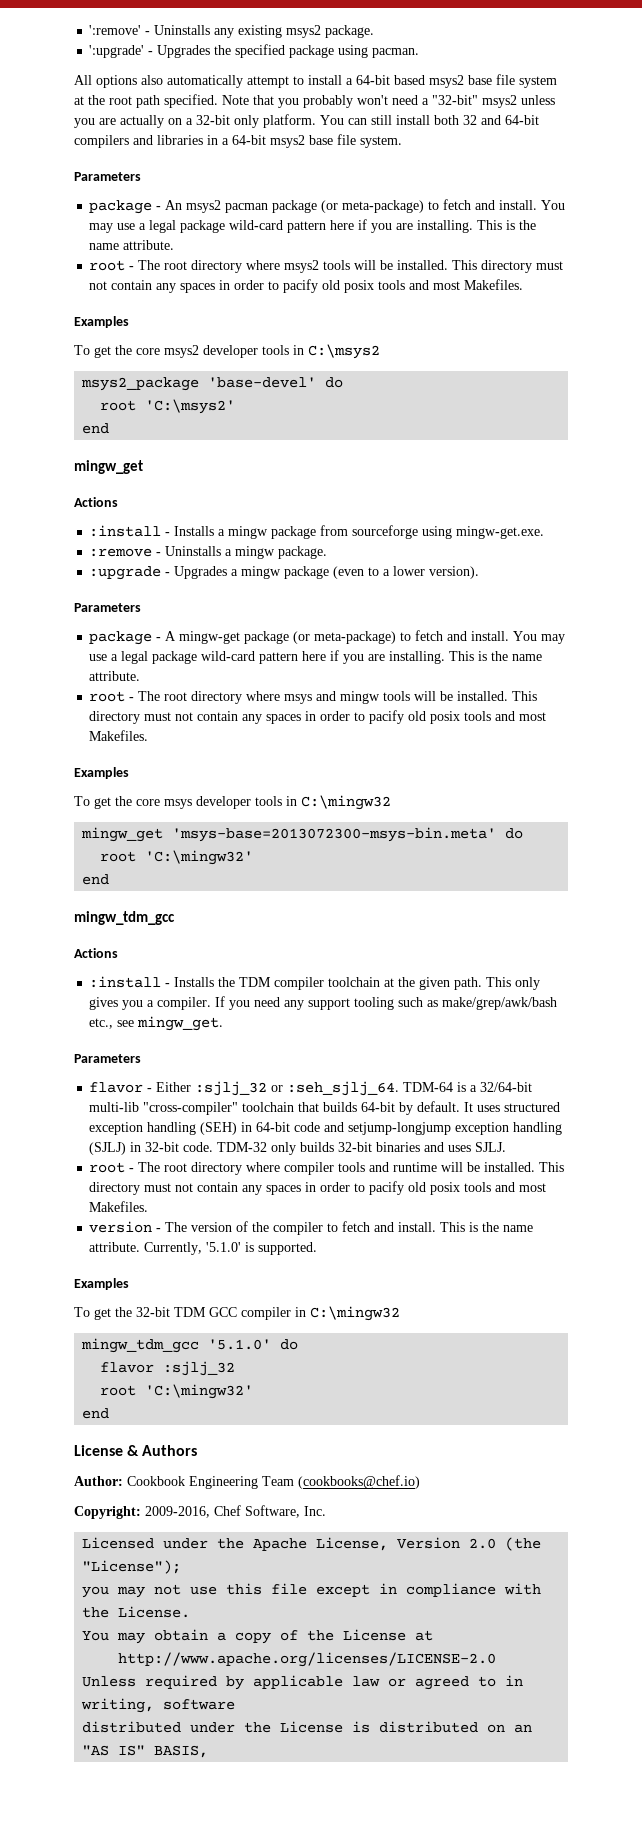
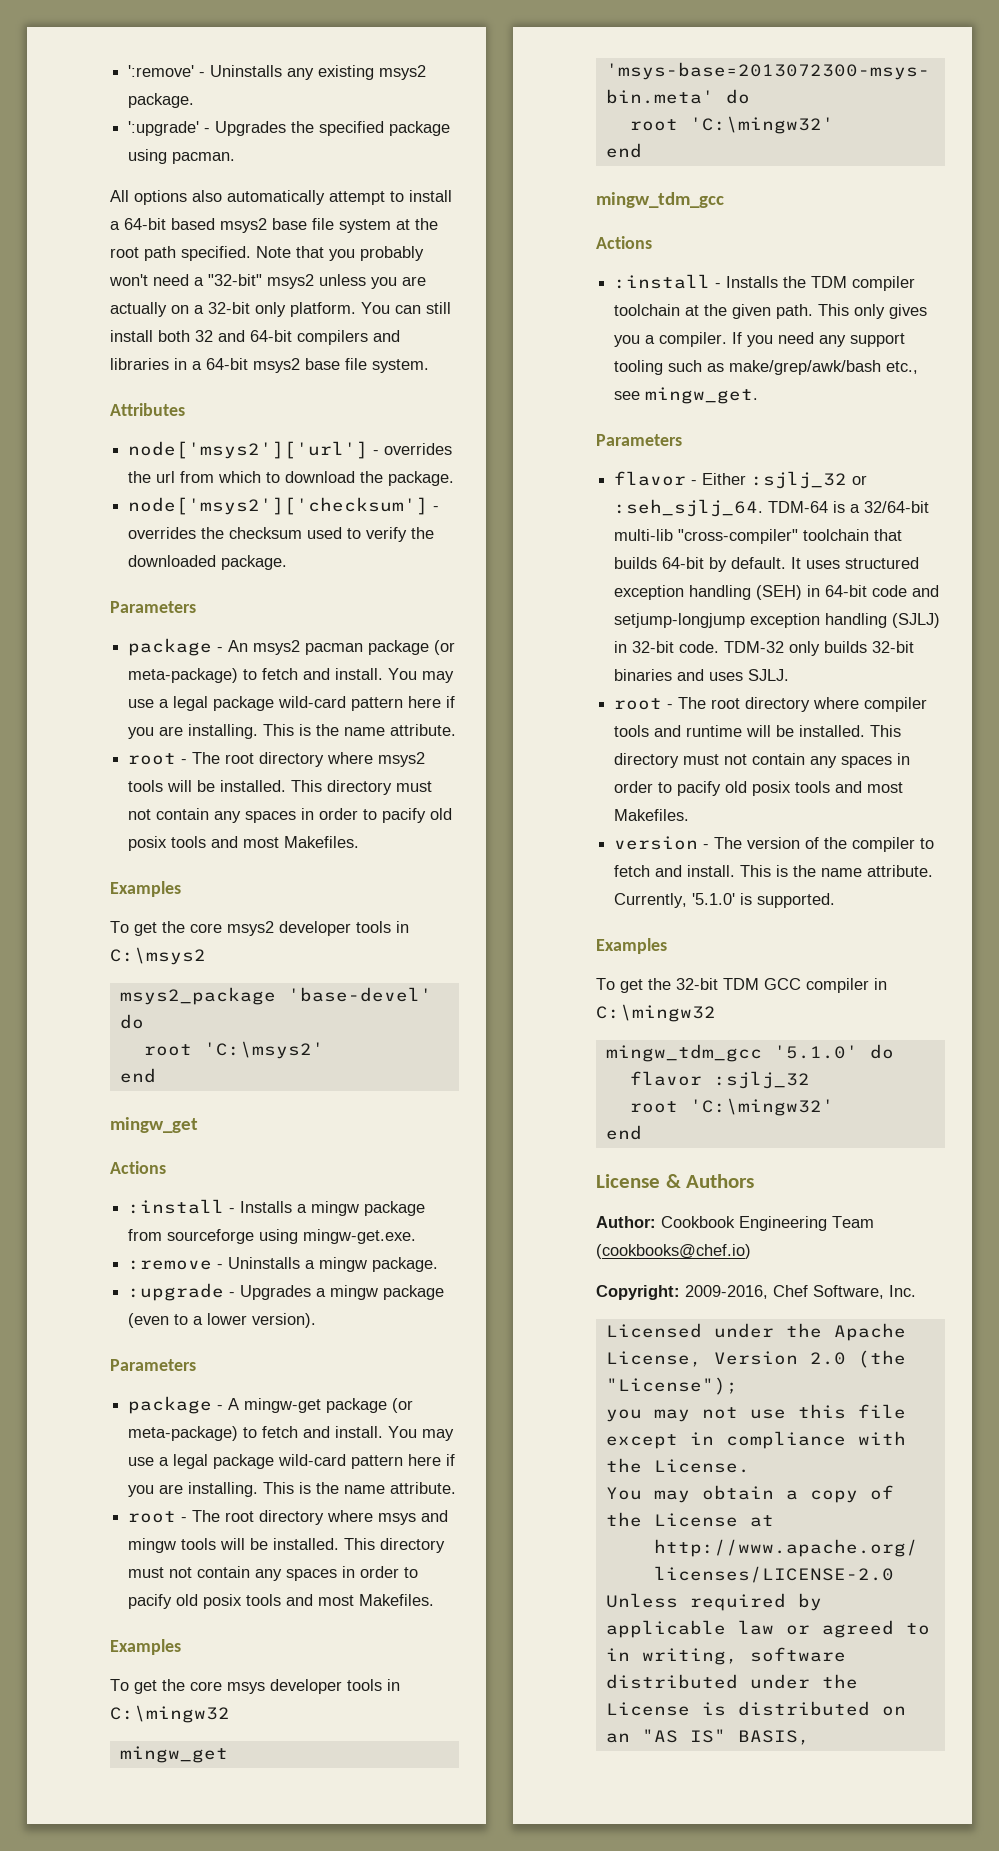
(402, 142) none -> [110,403,185,416] [128,441,453,459] [128,471,455,486] [128,497,440,515] [128,527,435,542] [128,555,288,570] // Attributes // node['msys2']['url'] - overrides the url from which to download the package. // node['msys2']['checksum'] - overrides the checksum used to verify the downloaded package.

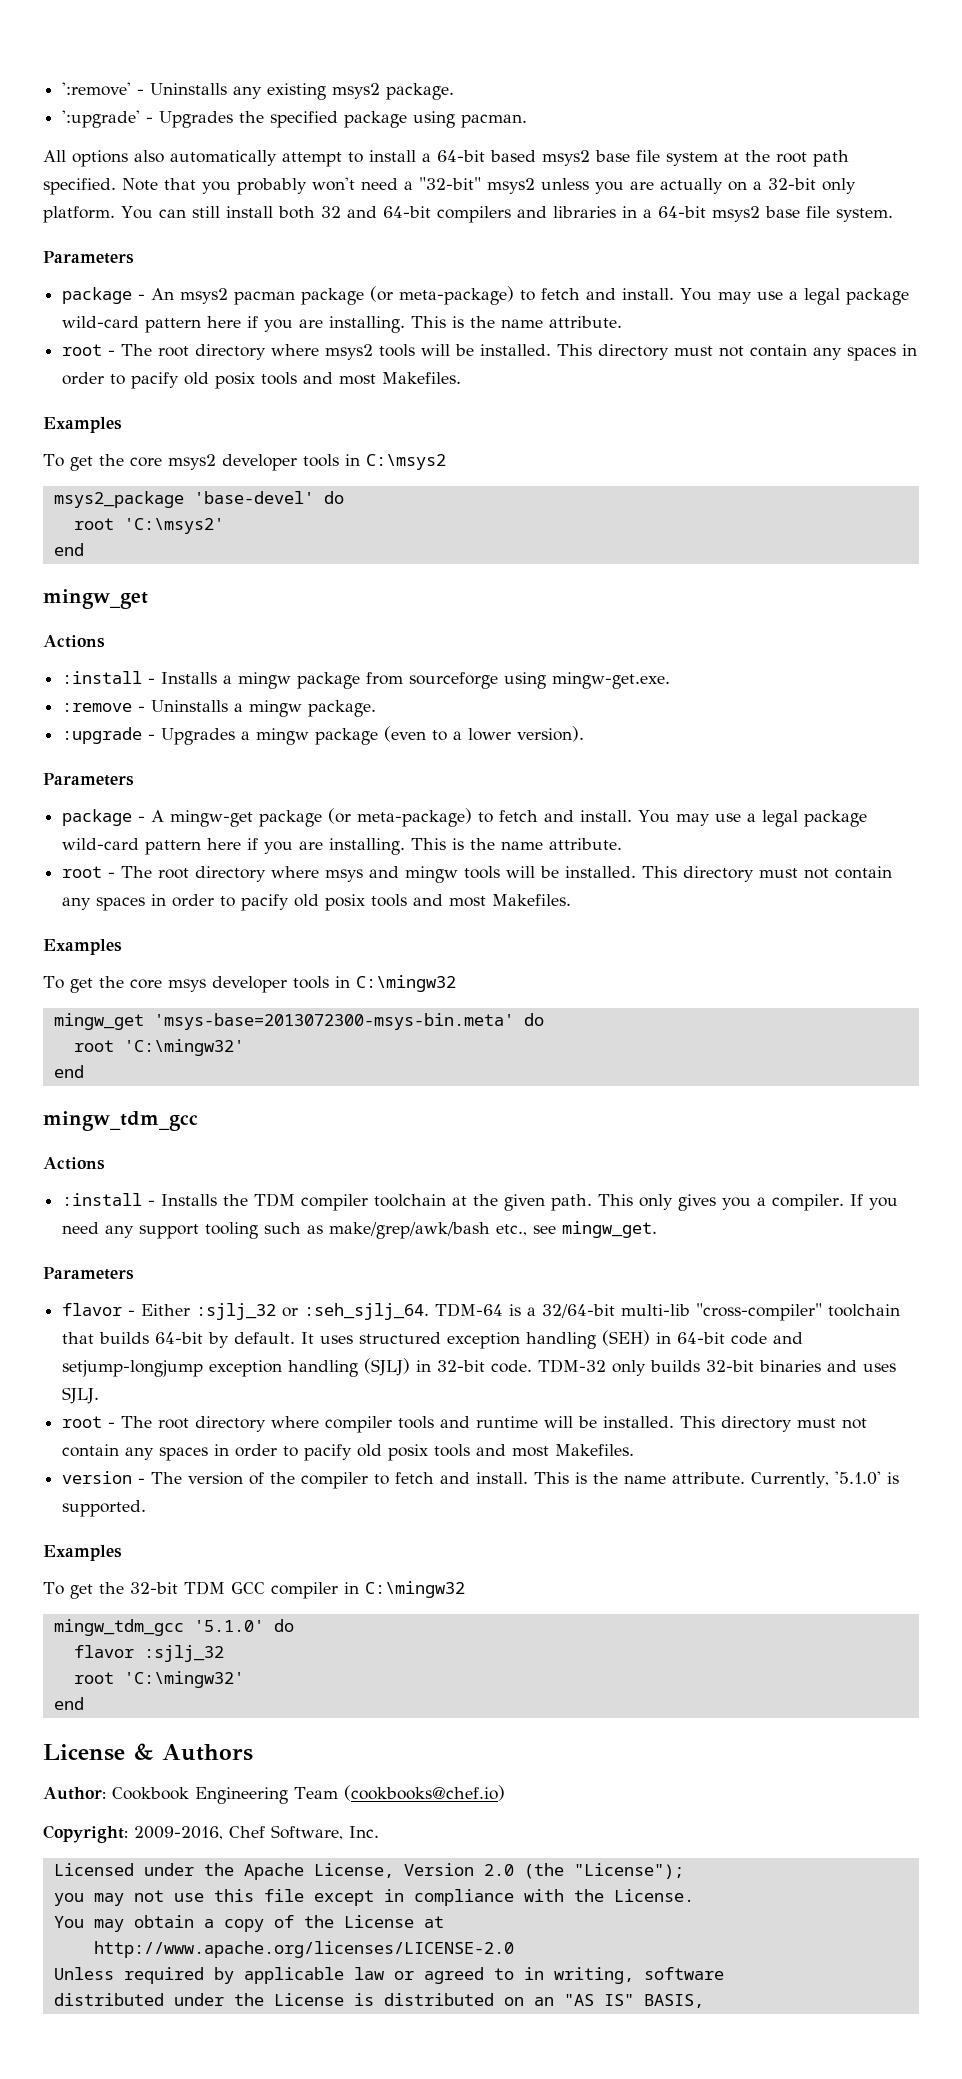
[110,403,185,416] [128,441,453,459] [128,471,455,486] [128,497,440,515] [128,527,435,542] [128,555,288,570] // Attributes // node['msys2']['url'] - overrides the url from which to download the package. // node['msys2']['checksum'] - overrides the checksum used to verify the downloaded package. -> (893, 215) none

